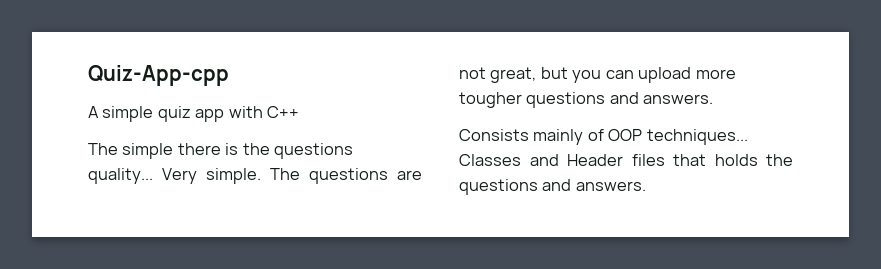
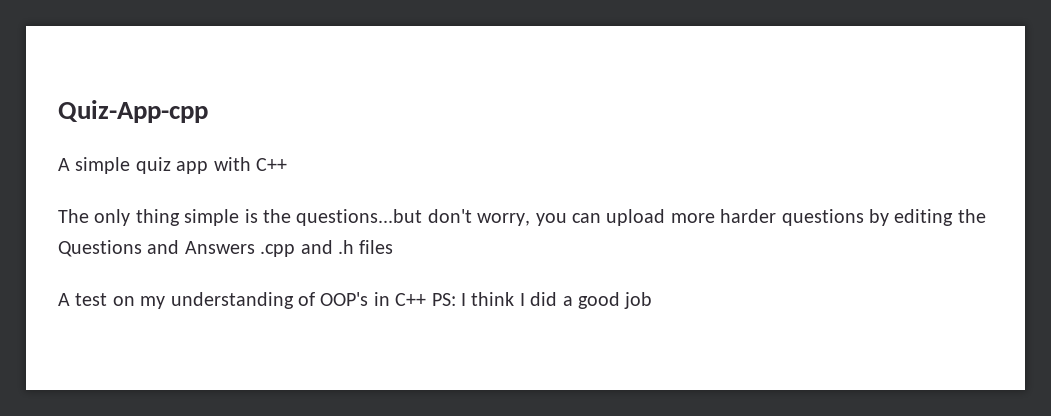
[122,143,354,159] [88,168,422,184] [459,67,736,83] [459,92,714,108] [459,129,748,145] [459,154,793,166] [459,179,646,195] simple there is the questions quality... Very simple. The questions are not great, but you can upload more tougher questions and answers. // Consists mainly of OOP techniques... Classes and Header files that holds the questions and answers. -> [94,209,986,226] [58,240,394,257] [58,292,653,309] only thing simple is the questions...but don't worry, you can upload more harder questions by editing the Questions and Answers .cpp and .h files // A test on my understanding of OOP's in C++ PS: I think I did a good job

